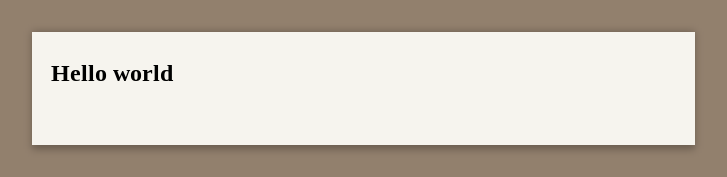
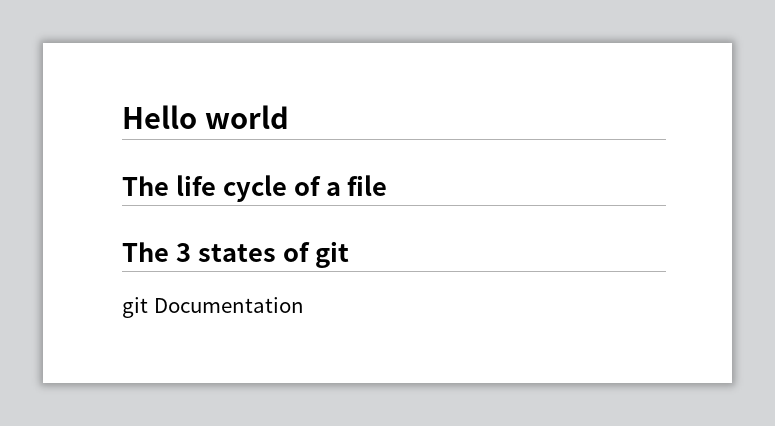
(175, 73) none -> [122,175,388,202] [122,241,349,268] [122,297,304,318] // The life cycle of a file // The 3 states of git // git Documentation

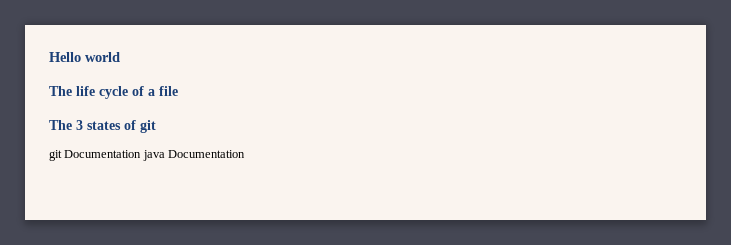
(304, 305) none -> [142,150,246,161] java Documentation

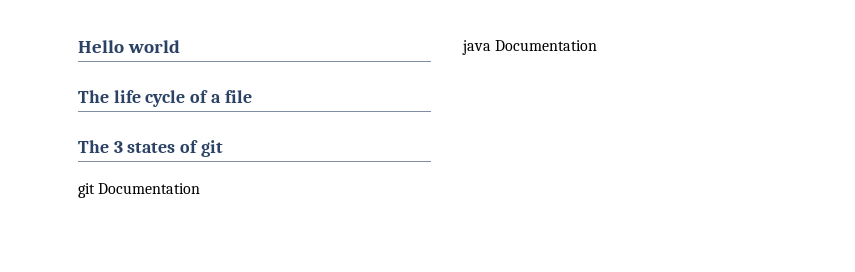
(142, 154) none -> (201, 188) //

